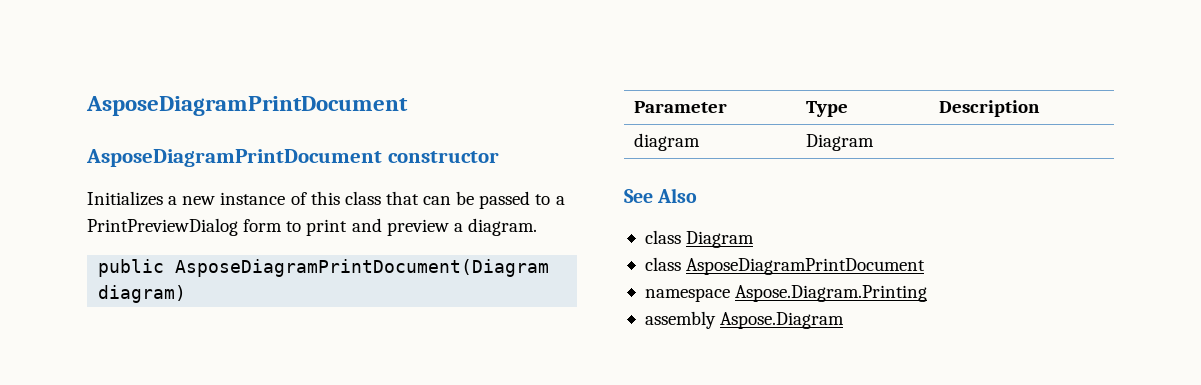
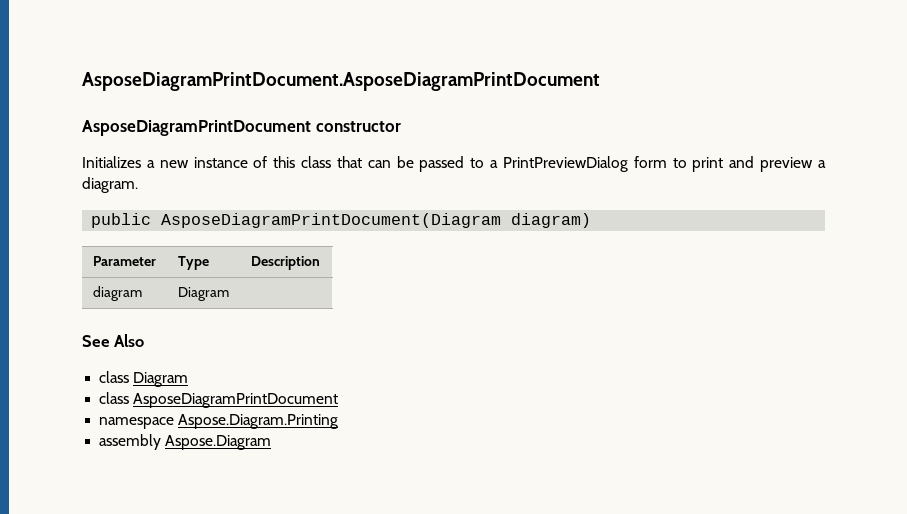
[86,96,408,116] AsposeDiagramPrintDocument -> [82,72,600,91] AsposeDiagramPrintDocument.AsposeDiagramPrintDocument

